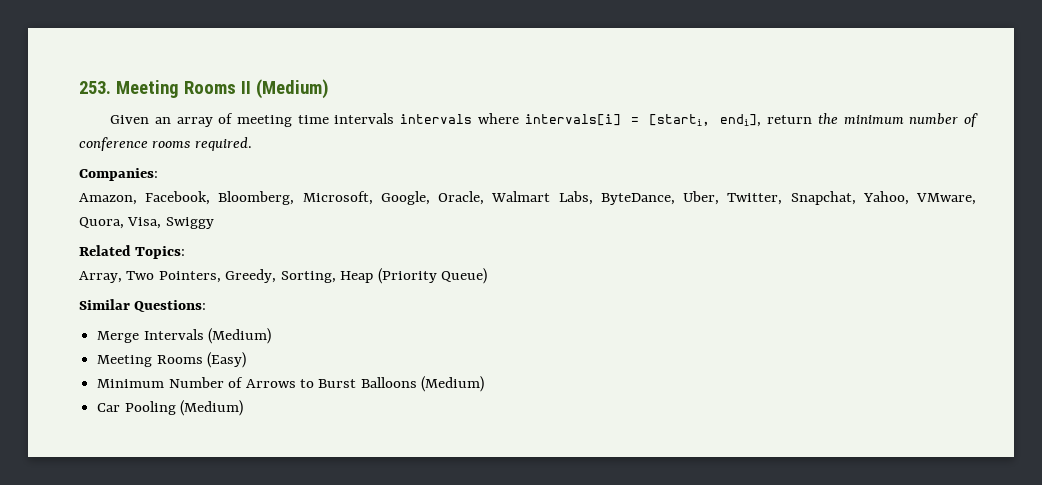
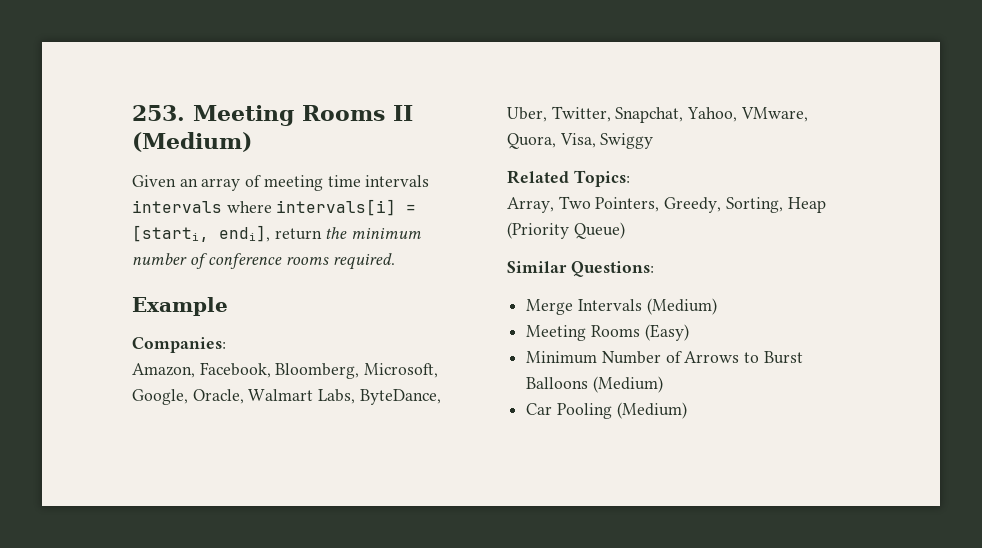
(252, 144) none -> [132,297,228,316] // Example

